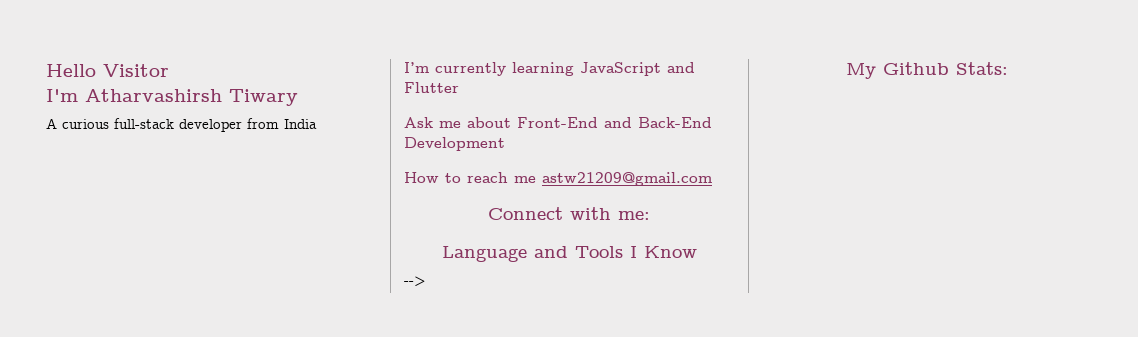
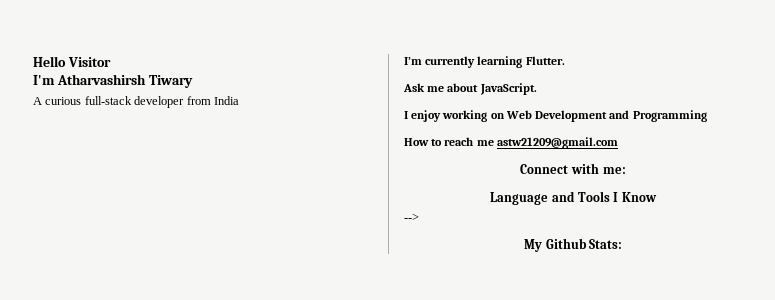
[580,62,695,76] [404,82,459,93] JavaScript and Flutter -> [525,56,565,65] Flutter.
[517,117,712,128] [404,137,505,151] Front-End and Back-End Development -> [479,83,537,95] [404,110,707,122] JavaScript. // I enjoy working on Web Development and Programming

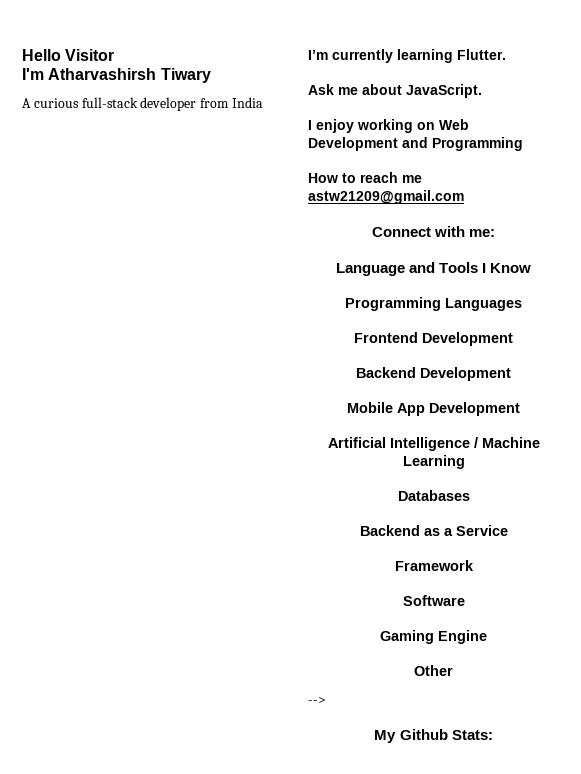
(657, 197) none -> [345,297,522,311] [354,332,513,346] [356,367,511,381] [347,402,520,416] [327,437,540,451] [402,455,465,469] [397,490,470,501] [359,525,508,536] [394,560,474,571] [402,595,465,606] [380,630,487,644] [414,665,453,676] // Programming Languages // Frontend Development // Backend Development // Mobile App Development // Artificial Intelligence / Machine Learning // Databases // Backend as a Service // Framework // Software // Gaming Engine // Other

